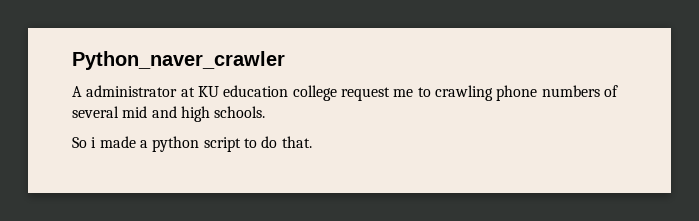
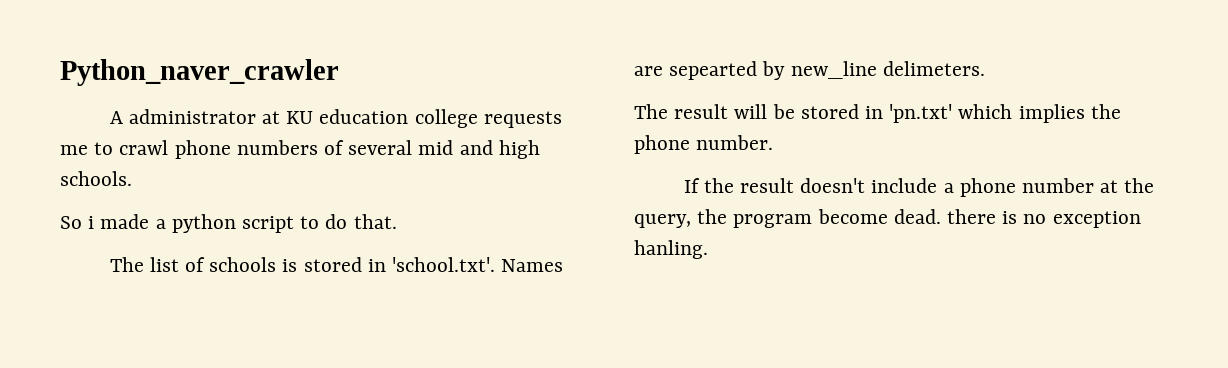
[340,87,390,101] request -> [483,111,562,128] requests
[434,85,493,101] crawling -> [119,140,169,155] crawl
(312, 142) none -> [109,257,564,272] [634,61,985,80] [634,104,1121,123] [634,135,774,154] [683,178,1155,197] [634,209,1141,228] [634,240,708,259] // The list of schools is stored in 'school.txt'. Names are sepearted by new_line delimeters. // The result will be stored in 'pn.txt' which implies the phone number. // If the result doesn't include a phone number at the query, the program become dead. there is no exception hanling.

